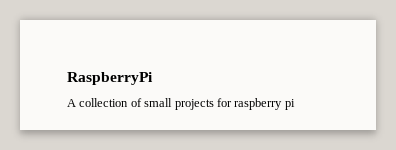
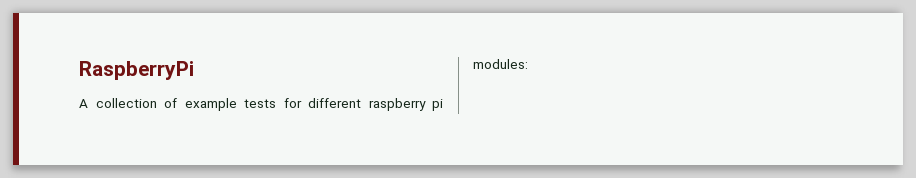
[144,98,232,110] small projects for -> [184,98,361,111] example tests for different
(295, 104) none -> [473,59,528,69] modules:

